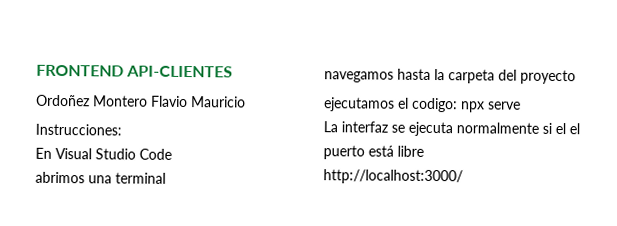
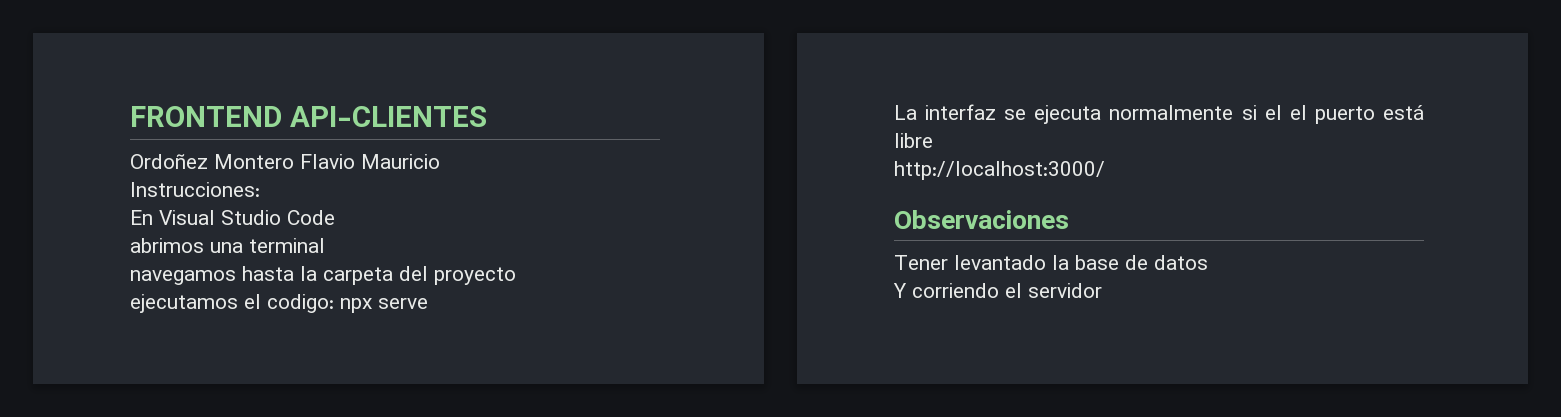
(463, 177) none -> [894,210,1069,229] [894,255,1208,270] [893,283,1102,298] // Observaciones // Tener levantado la base de datos // Y corriendo el servidor

